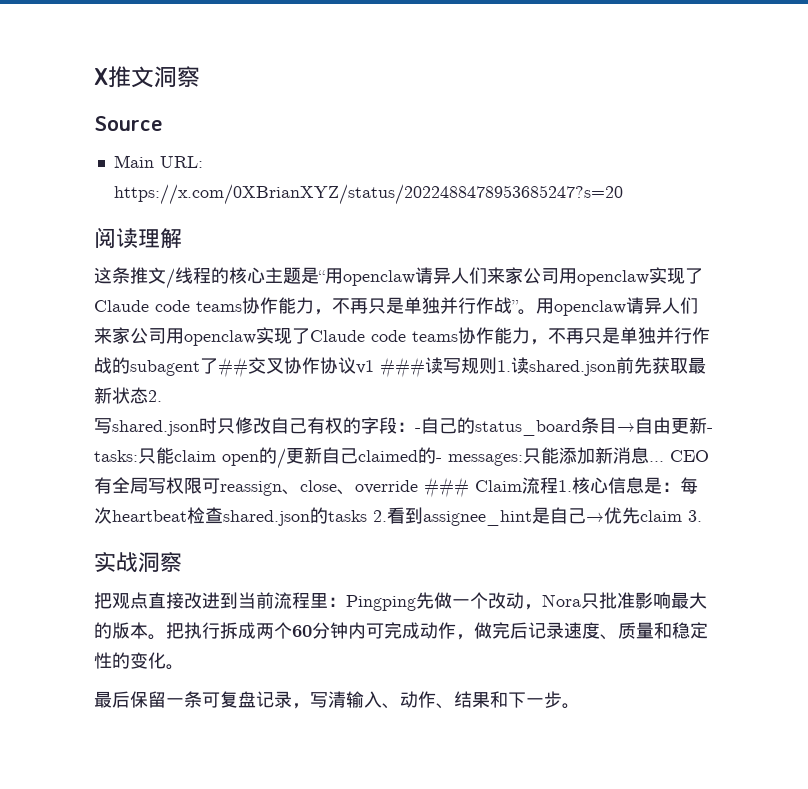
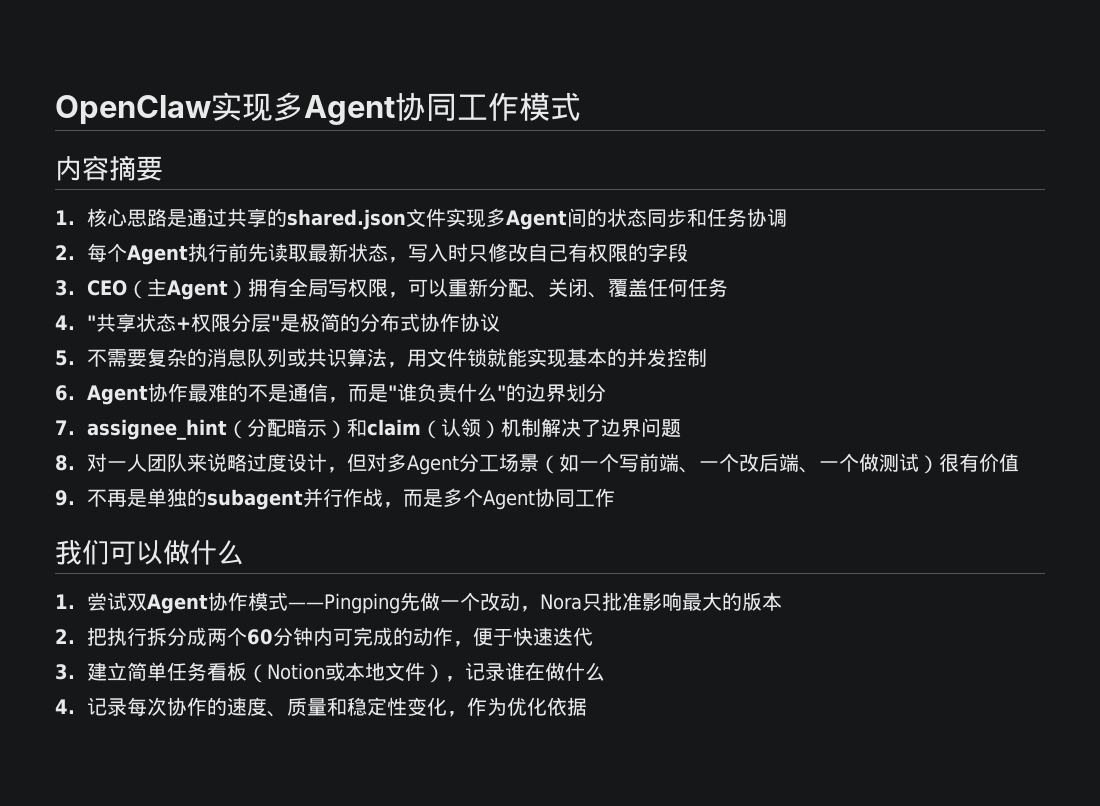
[94,66,200,88] [94,116,163,131] [113,155,203,168] [113,184,623,205] [94,227,182,249] [94,267,703,289] [94,297,698,316] [94,327,710,346] [94,357,706,378] [94,387,162,404] [94,418,199,436] X推文洞察 // Source // Main URL: https://x.com/0XBrianXYZ/status/2022488478953685247?s=20 // 阅读理解 // 这条推文/线程的核心主题是“用openclaw请异人们来家公司用openclaw实现了Claude code teams协作能力，不再只是单独并行作战”。用openclaw请异人们来家公司用openclaw实现了Claude code teams协作能力，不再只是单独并行作战的subagent了##交叉协作协议v1 ###读写规则1.读shared.json前先获取最新状态2. // 写shared.json -> [55,92,581,125] [55,155,163,181] [55,208,788,230] [55,243,449,265] OpenClaw实现多Agent协同工作模式 // 内容摘要 // 1.核心思路是通过共享的shared.json文件实现多Agent间的状态同步和任务协调 // 2.每个Agent执行前先读取最新状态，写入
(343, 425) none -> [608,244,629,262] 限
[397,417,713,436] [94,447,709,469] [94,477,698,498] [94,507,702,526] [94,552,182,573] [94,592,416,611] ：-自己的status_board条目→自由更新- tasks:只能claim open的/更新自己claimed的- messages:只能添加新消息... CEO有全局写权限可reassign、close、override ### Claim流程1.核心信息是：每次heartbeat检查shared.json的tasks 2.看到assignee_hint是自己→优先claim 3. // 实战洞察 // 把观点直接改进到当前流程里：Pingping -> [55,278,729,300] [55,313,501,333] [55,348,708,368] [55,383,607,405] [55,418,682,440] [55,453,1020,475] [55,488,616,510] [55,540,244,565] [55,592,401,614] // 3. CEO（主Agent）拥有全局写权限，可以重新分配、关闭、覆盖任何任务 // 4. "共享状态+权限分层"是极简的分布式协作协议 // 5.不需要复杂的消息队列或共识算法，用文件锁就能实现基本的并发控制 // 6. Agent协作最难的不是通信，而是"谁负责什么"的边界划分 // 7. assignee_hint（分配暗示）和claim（认领）机制解决了边界问题 // 8.对一人团队来说略过度设计，但对多Agent分工场景（如一个写前端、一个改后端、一个做测试）很有价值 // 9.不再是单独的subagent并行作战，而是多个Agent协同工作 // 我们可以做什么 // 1.尝试双Agent协作模式——Pingping
[148,634,166,640] 。 -> [55,629,75,644] // 2.
(238, 630) none -> [167,627,188,646] 分
[420,622,564,640] 动作，做完后记录 -> [393,627,594,647] [55,662,606,683] [55,697,228,716] 的动作，便于快速迭代 // 3.建立简单任务看板（Notion或本地文件），记录谁在做什么 // 4.记录每次协作的
[112,652,184,670] [94,691,580,709] 的变化。 // 最后保留一条可复盘记录，写清输入、动作、结果和下一步。 -> [407,697,588,717] 变化，作为优化依据

